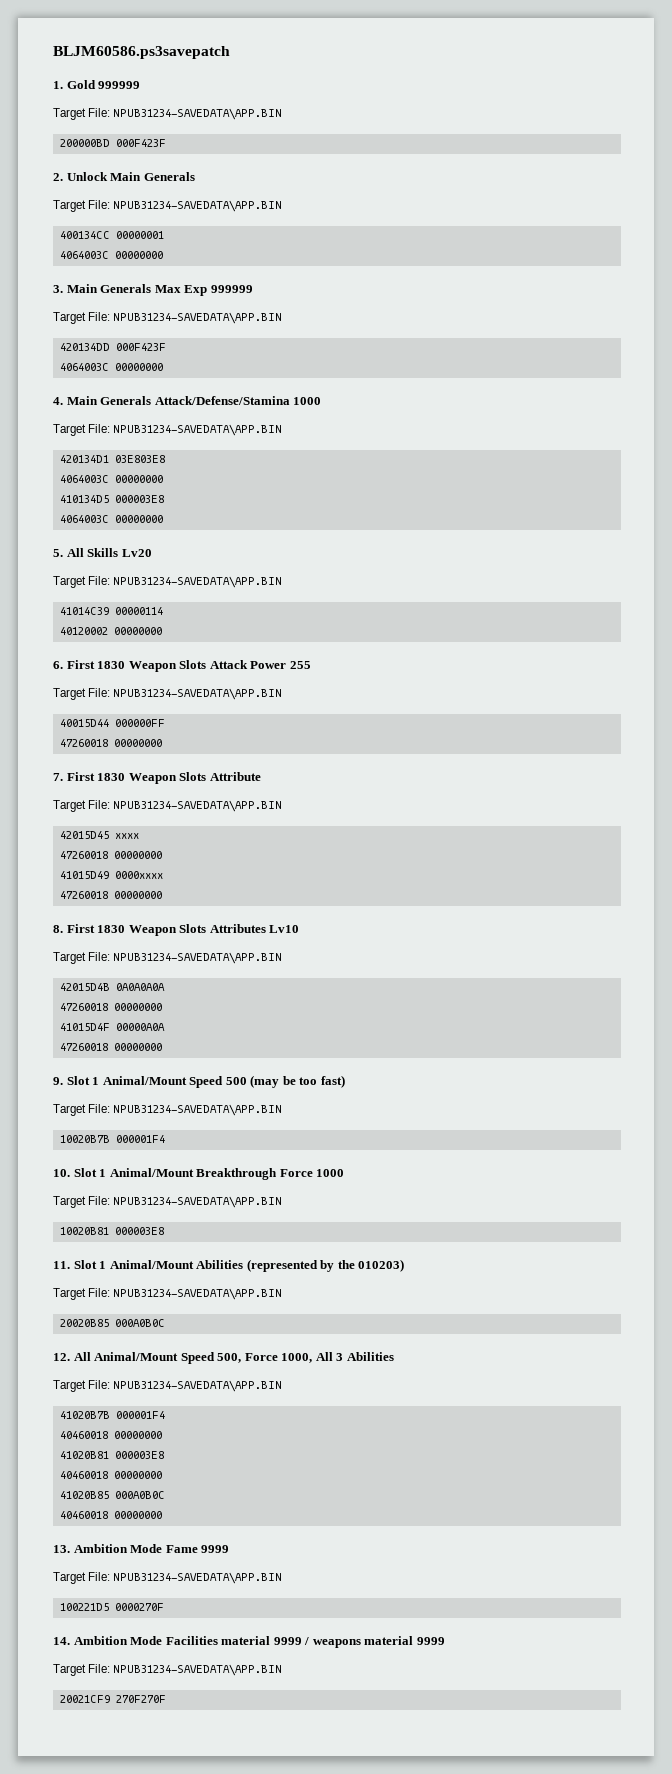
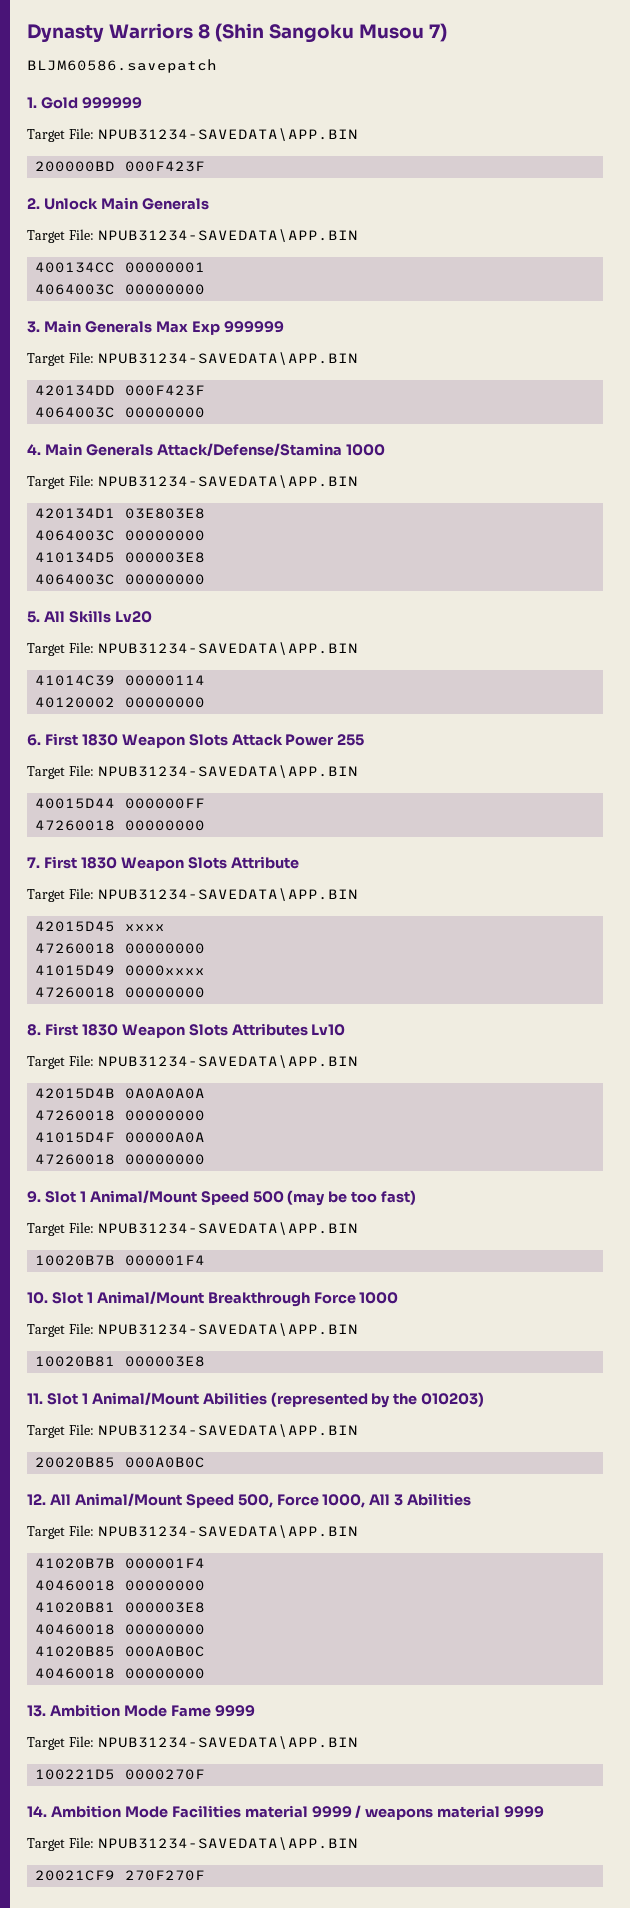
[53,46,230,59] BLJM60586.ps3savepatch -> [27,23,447,43] [27,59,217,73] Dynasty Warriors 8 (Shin Sangoku Musou 7) // BLJM60586.savepatch

